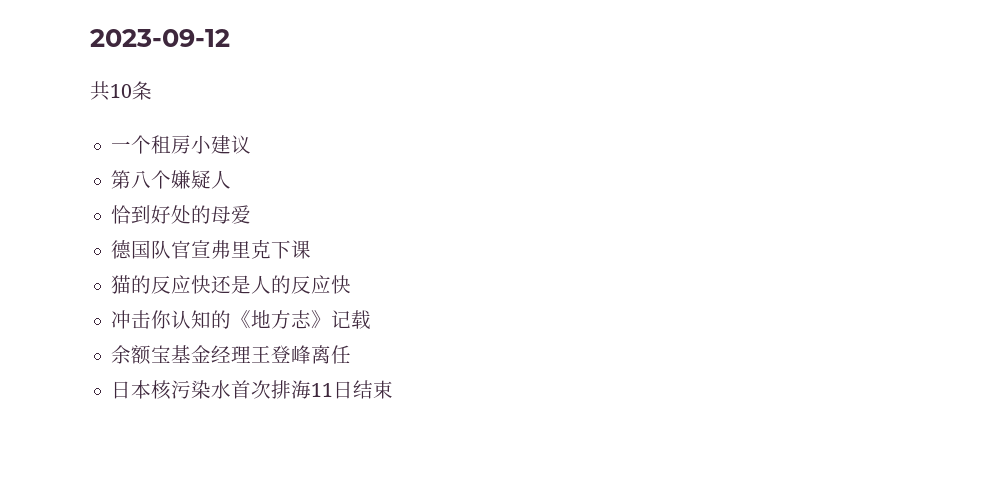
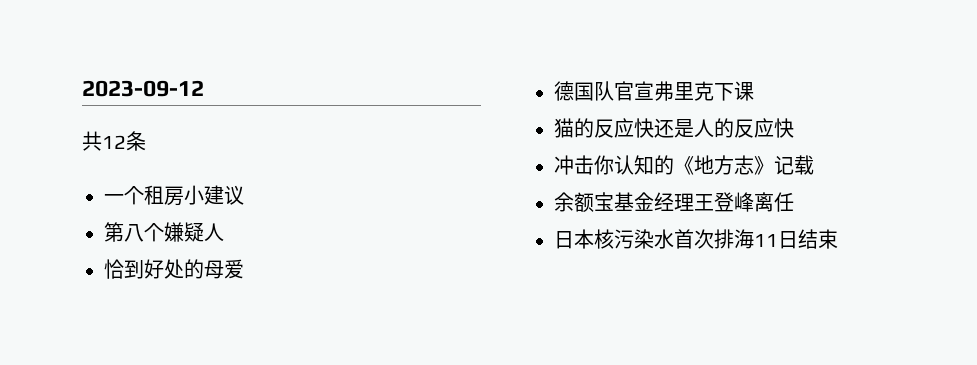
[110,84,132,98] 10 -> [102,135,126,149] 12

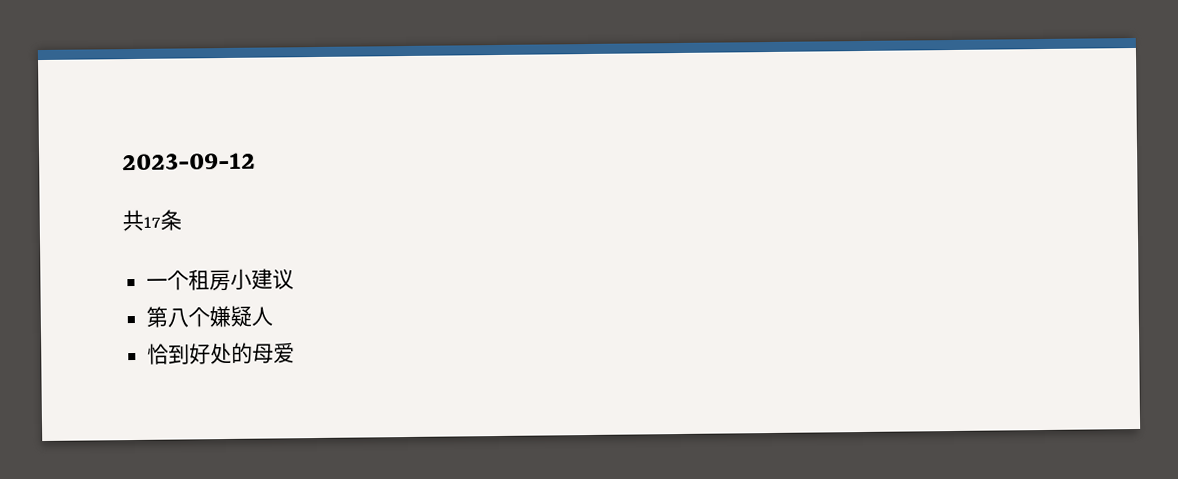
[102,135,126,149] 12 -> [143,216,161,228] 17
[554,81,754,101] [554,118,794,138] [554,155,814,175] [554,192,794,212] [554,229,838,249] // 德国队官宣弗里克下课 // 猫的反应快还是人的反应快 // 冲击你认知的《地方志》记载 // 余额宝基金经理王登峰离任 // 日本核污染水首次排海11日结束 -> (296, 353) none

